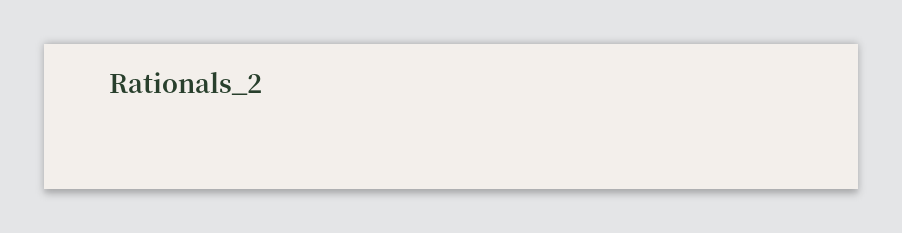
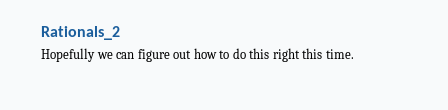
(262, 83) none -> [41,48,354,62] // Hopefully we can figure out how to do this right this time.

